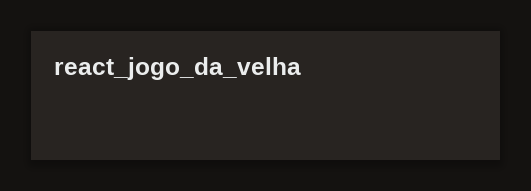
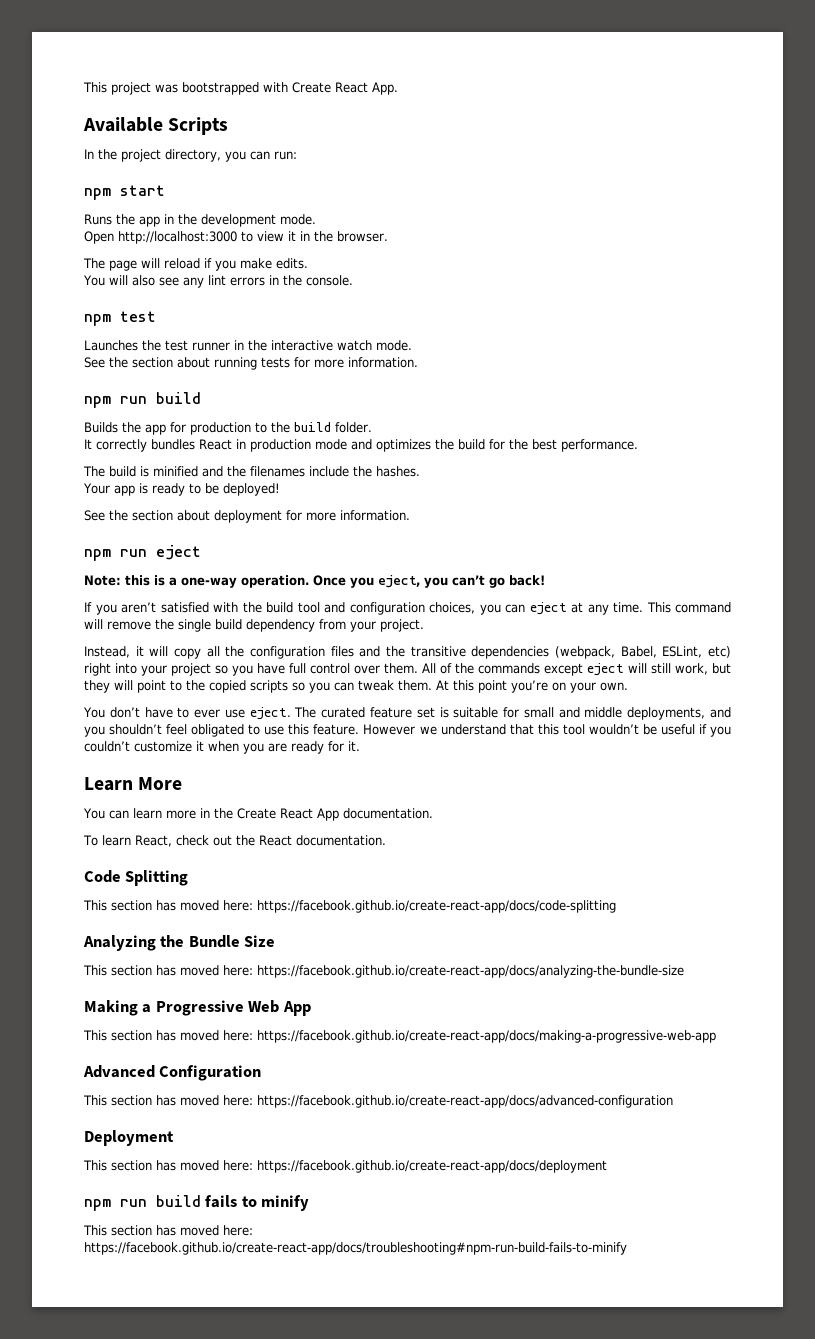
[54,57,301,80] react_jogo_da_velha -> [83,82,398,95] [83,117,229,135] [84,149,297,162] [84,185,165,200] [84,214,316,227] [84,231,388,244] [83,258,308,271] [83,275,353,288] [84,311,156,326] [84,340,412,351] [84,357,418,370] [84,392,201,408] [84,422,372,435] [84,439,638,452] [83,466,420,477] [83,483,280,496] [84,510,410,523] [84,545,201,561] [84,575,545,588] [84,602,731,615] [84,619,424,632] [84,646,731,659] [84,663,731,676] [84,680,628,693] [83,707,731,720] [84,724,731,737] [84,741,360,754] [84,777,183,791] [83,808,433,821] [83,835,386,847] [84,870,189,886] [83,900,616,913] [83,935,276,951] [83,965,684,978] [84,1000,311,1016] [83,1030,716,1043] [83,1065,262,1081] [83,1095,673,1108] [84,1130,174,1146] [83,1160,607,1173] [84,1195,310,1211] [83,1225,253,1236] [84,1242,627,1255] This project was bootstrapped with Create React App. // Available Scripts // In the project directory, you can run: // npm start // Runs the app in the development mode. // Open http://localhost:3000 to view it in the browser. // The page will reload if you make edits. // You will also see any lint errors in the console. // npm test // Launches the test runner in the interactive watch mode. // See the section about running tests for more information. // npm run build // Builds the app for production to the build folder. // It correctly bundles React in production mode and optimizes the build for the best performance. // The build is minified and the filenames include the hashes. // Your app is ready to be deployed! // See the section about deployment for more information. // npm run eject // Note: this is a one-way operation. Once you eject, you can’t go back! // If you aren’t satisfied with the build tool and configuration choices, you can eject at any time. This command will remove the single build dependency from your project. // Instead, it will copy all the configuration files and the transitive dependencies (webpack, Babel, ESLint, etc) right into your project so you have full control over them. All of the commands except eject will still work, but they will point to the copied scripts so you can tweak them. At this point you’re on your own. // You don’t have to ever use eject. The curated feature set is suitable for small and middle deployments, and you shouldn’t feel obligated to use this feature. However we understand that this tool wouldn’t be useful if you couldn’t customize it when you are ready for it. // Learn More // You can learn more in the Create React App documentation. // To learn React, check out the React documentation. // Code Splitting // This section has moved here: https://facebook.github.io/create-react-app/docs/code-splitting // Analyzing the Bundle Size // This section has moved here: https://facebook.github.io/create-react-app/docs/analyzing-the-bundle-size // Making a Progressive Web App // This section has moved here: https://facebook.github.io/create-react-app/docs/making-a-progressive-web-app // Advanced Configuration // This section has moved here: https://facebook.github.io/create-react-app/docs/advanced-configuration // Deployment // This section has moved here: https://facebook.github.io/create-react-app/docs/deployment // npm run build fails to minify // This section has moved here: https://facebook.github.io/create-react-app/docs/troubleshooting#npm-run-build-fails-to-minify

